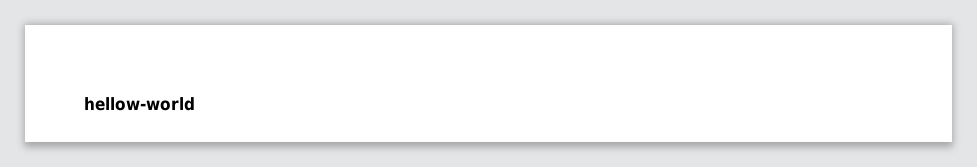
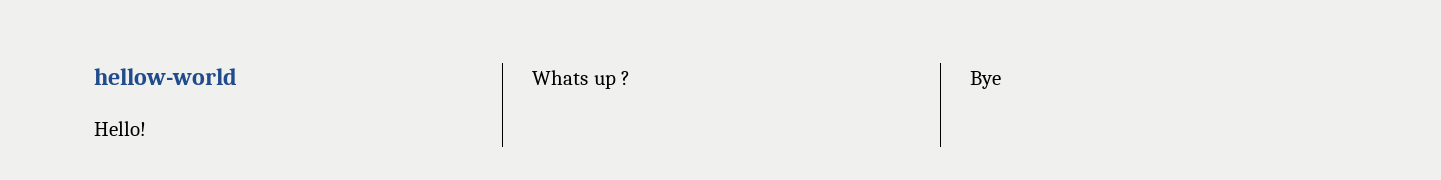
(195, 104) none -> [94,121,146,136] [532,70,631,89] [970,71,1001,89] // Hello! // Whats up ? // Bye

